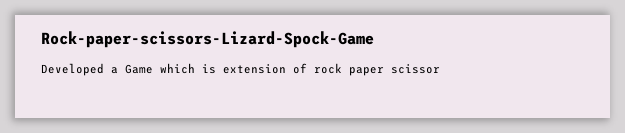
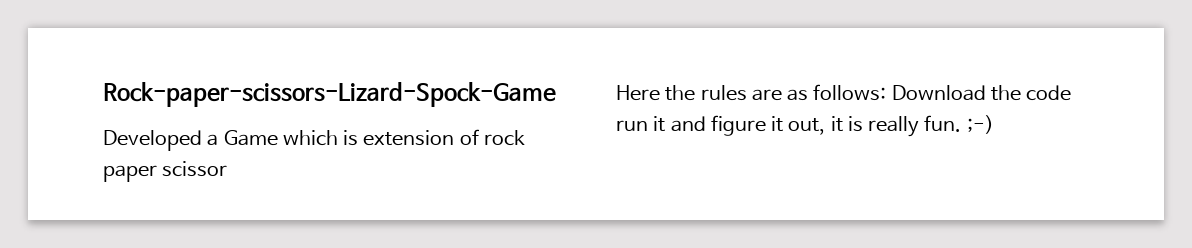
(440, 69) none -> [616,84,1072,101] [616,115,994,137] // Here the rules are as follows: Download the code run it and figure it out, it is really fun. ;-)

